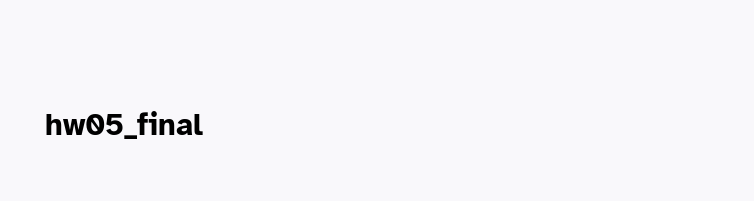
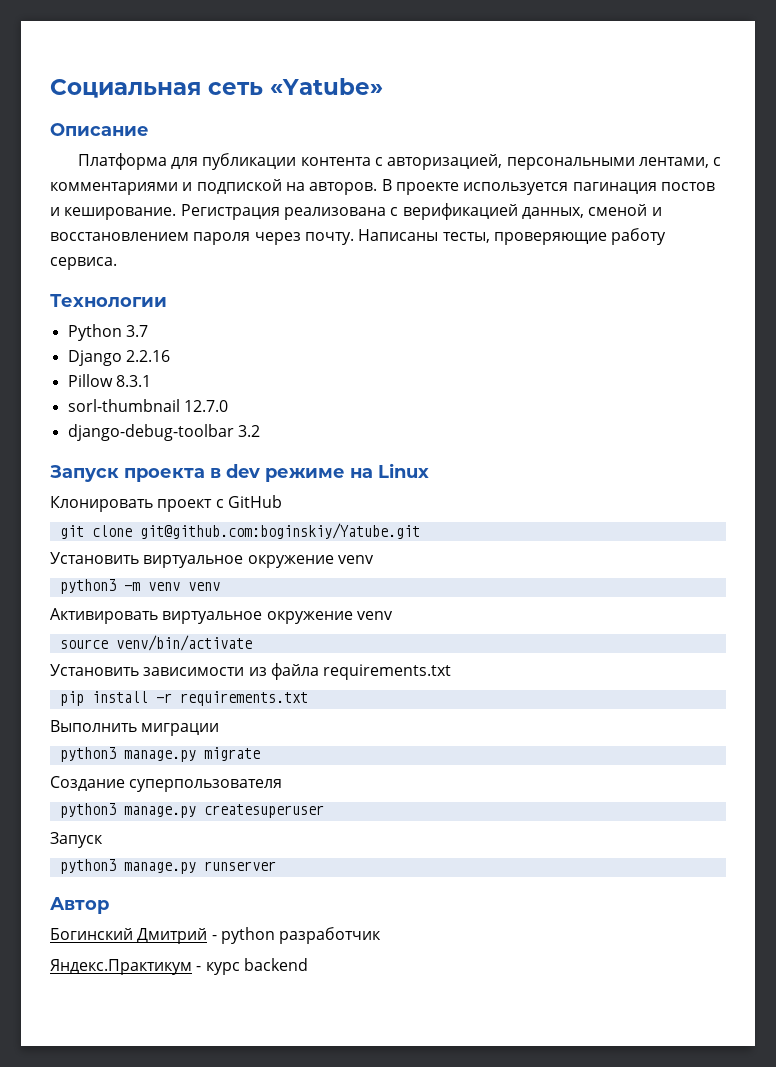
[45,111,203,139] hw05_final -> [50,78,383,98] [50,123,149,136] [77,153,722,170] [50,179,715,195] [50,203,662,220] [50,228,667,245] [50,257,117,270] [50,294,167,307] [67,324,148,341] [67,350,170,366] [67,374,151,387] [67,399,228,412] [67,424,260,441] [50,463,429,482] [50,495,282,512] [59,523,420,539] [50,552,374,568] [59,579,220,594] [50,608,393,624] [59,635,252,651] [50,663,452,680] [59,691,308,706] [50,720,220,736] [59,747,260,762] [50,776,283,792] [59,803,324,818] [50,832,103,848] [59,859,276,874] [50,897,109,914] [50,927,382,944] [50,958,308,975] Социальная сеть «Yatube» // Описание // Платформа для публикации контента с авторизацией, персональными лентами, с комментариями и подпиской на авторов. В проекте используется пагинация постов и кеширование. Регистрация реализована с верификацией данных, сменой и восстановлением пароля через почту. Написаны тесты, проверяющие работу сервиса. // Технологии // Python 3.7 // Django 2.2.16 // Pillow 8.3.1 // sorl-thumbnail 12.7.0 // django-debug-toolbar 3.2 // Запуск проекта в dev режиме на Linux // Клонировать проект c GitHub // git clone git@github.com:boginskiy/Yatube.git // Установить виртуальное окружение venv // python3 -m venv venv // Активировать виртуальное окружение venv // source venv/bin/activate // Установить зависимости из файла requirements.txt // pip install -r requirements.txt // Выполнить миграции // python3 manage.py migrate // Создание суперпользователя // python3 manage.py createsuperuser // Запуск // python3 manage.py runserver // Автор // Богинский Дмитрий - python разработчик // Яндекс.Практикум - курс backend

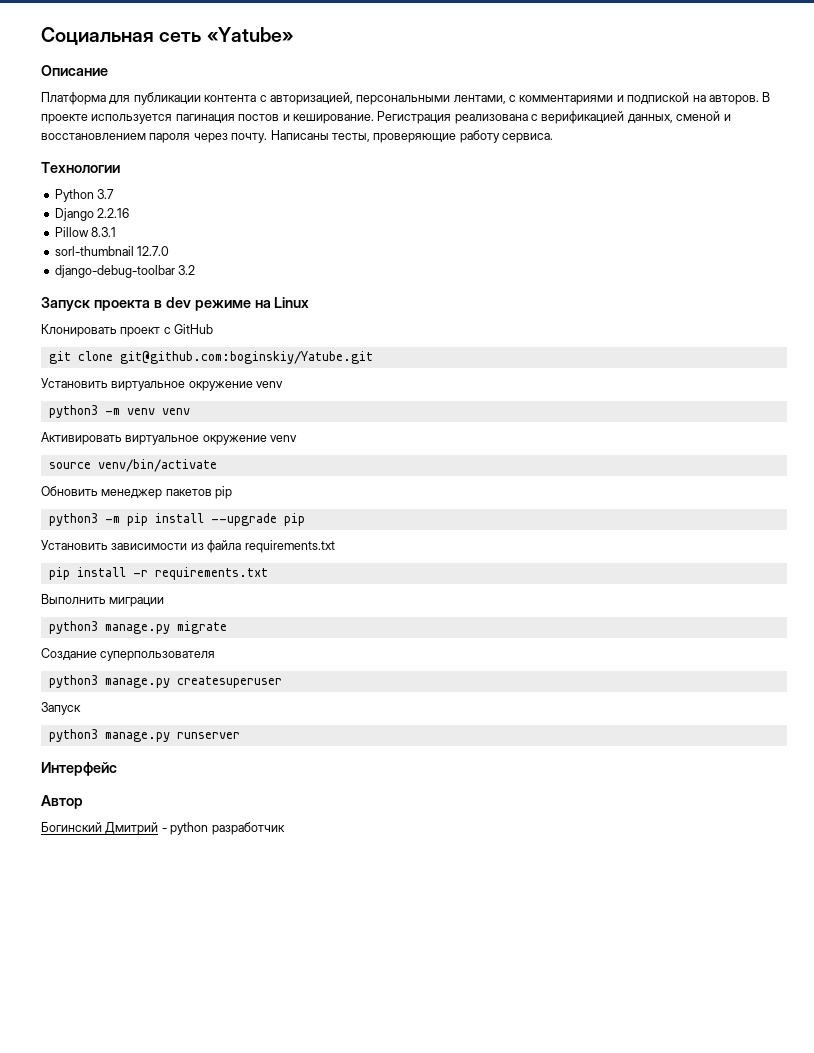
(252, 643) none -> [41,486,233,499] [48,513,305,526] // Обновить менеджер пакетов pip // python3 -m pip install --upgrade pip
(276, 866) none -> [41,762,117,776] // Интерфейс
[50,958,308,975] // Яндекс.Практикум - курс backend -> (285, 828) none

